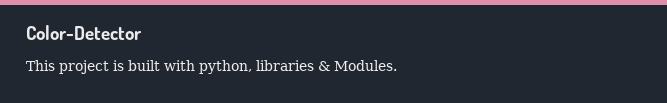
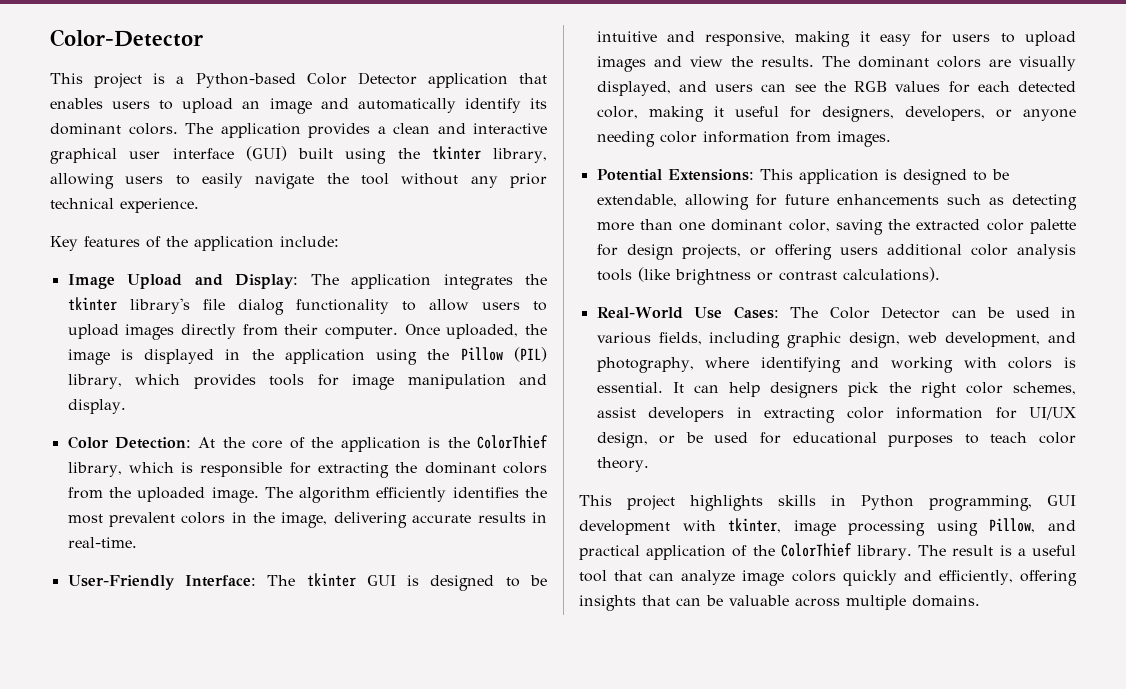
[128,60,397,74] built with python, libraries & Modules. -> [176,72,547,88] [50,98,547,114] [50,123,547,138] [50,146,548,164] [50,173,547,189] [50,198,199,213] [50,236,339,251] [67,274,547,290] [67,297,547,315] [67,324,547,340] [67,347,547,365] [67,374,547,390] [67,399,126,414] [67,435,548,452] [67,462,547,478] [67,487,547,503] [67,512,547,528] [67,537,137,548] [67,573,547,591] [596,31,1076,47] [596,56,1076,72] [596,81,1076,96] [596,106,1076,122] [596,131,891,147] [596,169,1009,185] [596,194,1077,210] [596,219,1076,235] [596,244,1076,260] [596,267,940,285] [596,306,1076,319] [596,332,1076,348] [596,357,1076,373] [596,382,1076,398] [596,407,1076,423] [596,432,1076,448] [596,457,649,472] [579,495,1076,511] [579,518,1076,536] [579,543,1076,560] [579,570,1077,586] [579,595,980,611] a Python-based Color Detector application that enables users to upload an image and automatically identify its dominant colors. The application provides a clean and interactive graphical user interface (GUI) built using the tkinter library, allowing users to easily navigate the tool without any prior technical experience. // Key features of the application include: // Image Upload and Display: The application integrates the tkinter library's file dialog functionality to allow users to upload images directly from their computer. Once uploaded, the image is displayed in the application using the Pillow (PIL) library, which provides tools for image manipulation and display. // Color Detection: At the core of the application is the ColorThief library, which is responsible for extracting the dominant colors from the uploaded image. The algorithm efficiently identifies the most prevalent colors in the image, delivering accurate results in real-time. // User-Friendly Interface: The tkinter GUI is designed to be intuitive and responsive, making it easy for users to upload images and view the results. The dominant colors are visually displayed, and users can see the RGB values for each detected color, making it useful for designers, developers, or anyone needing color information from images. // Potential Extensions: This application is designed to be extendable, allowing for future enhancements such as detecting more than one dominant color, saving the extracted color palette for design projects, or offering users additional color analysis tools (like brightness or contrast calculations). // Real-World Use Cases: The Color Detector can be used in various fields, including graphic design, web development, and photography, where identifying and working with colors is essential. It can help designers pick the right color schemes, assist developers in extracting color information for UI/UX design, or be used for educational purposes to teach color theory. // This project highlights skills in Python programming, GUI development with tkinter, image processing using Pillow, and practical application of the ColorThief library. The result is a useful tool that can analyze image colors quickly and efficiently, offering insights that can be valuable across multiple domains.

